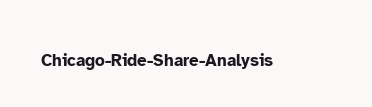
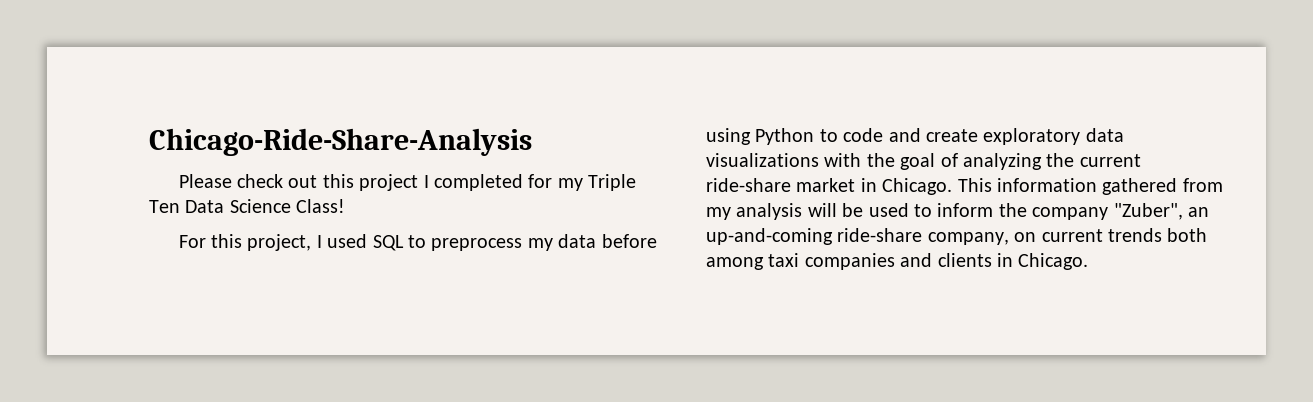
(273, 61) none -> [178,174,637,191] [149,199,346,213] [178,234,657,251] [706,128,1124,145] [706,153,1141,170] [706,178,1223,195] [706,203,1209,220] [706,228,1208,245] [706,253,1089,270] // Please check out this project I completed for my Triple Ten Data Science Class! // For this project, I used SQL to preprocess my data before using Python to code and create exploratory data visualizations with the goal of analyzing the current ride-share market in Chicago. This information gathered from my analysis will be used to inform the company "Zuber", an up-and-coming ride-share company, on current trends both among taxi companies and clients in Chicago.

